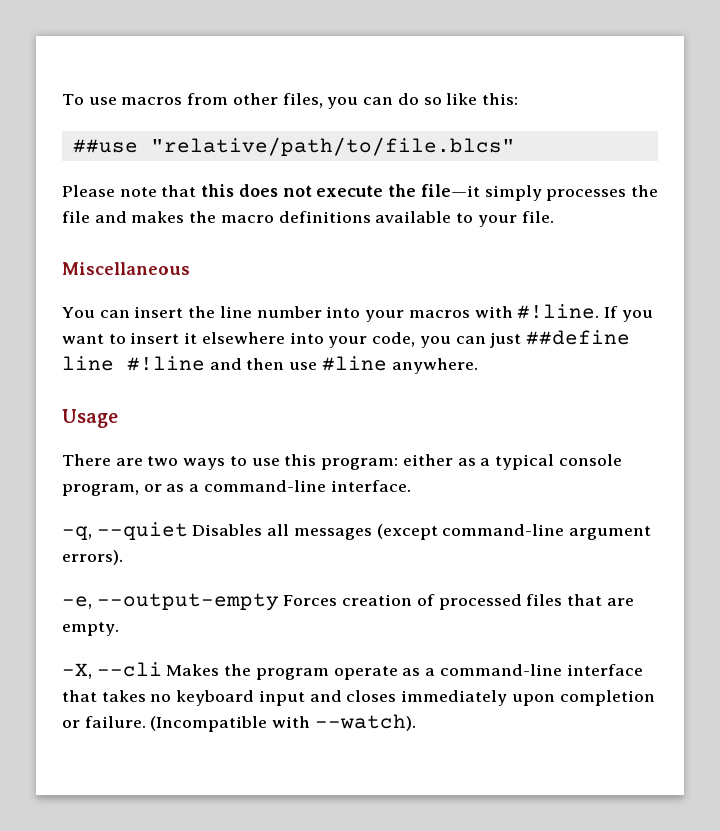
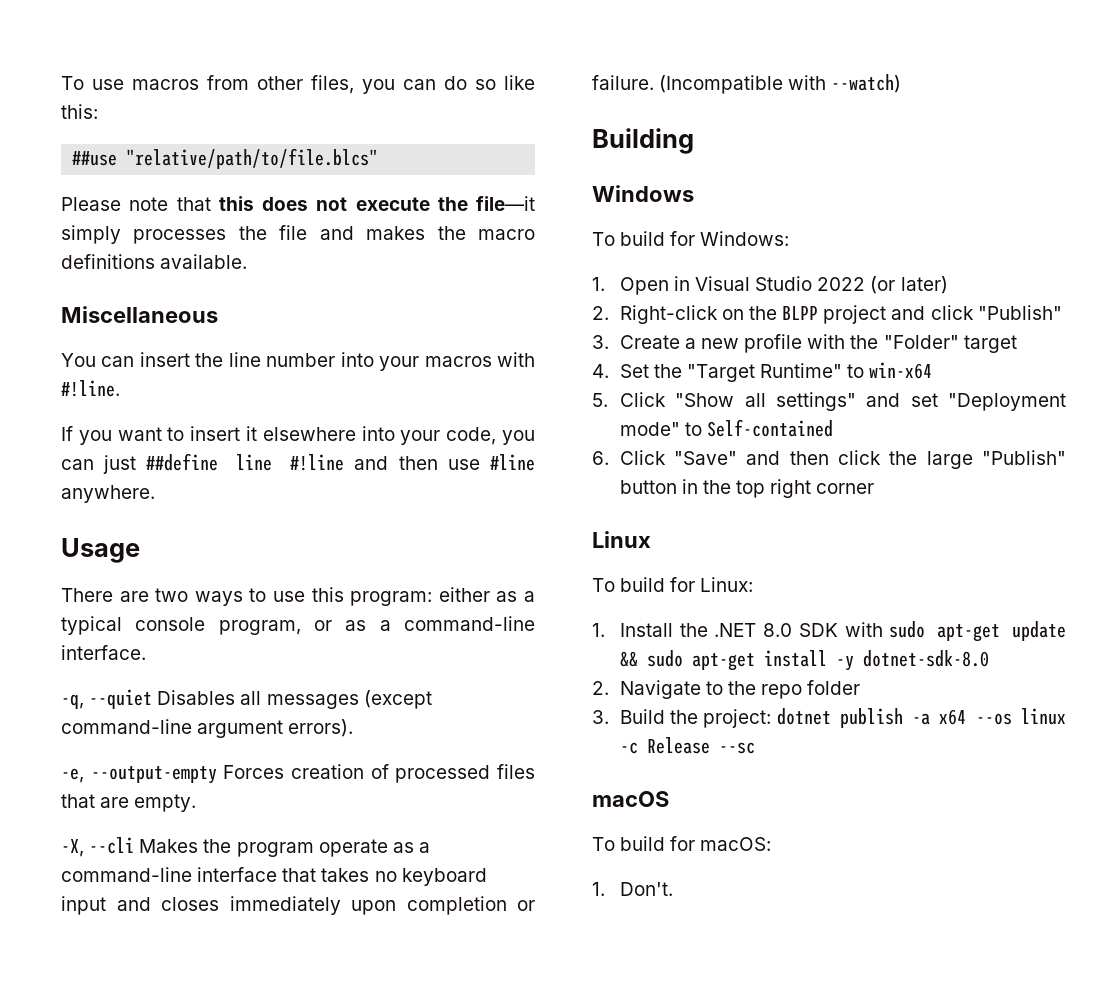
[375,211,554,227] available to your file. -> [160,254,248,269] available.
(600, 311) none -> (120, 388) //
[314,714,416,731] --watch). -> [831,74,902,93] [592,128,694,154] [592,185,694,202] [592,231,790,246] [592,276,948,295] [592,305,1062,324] [592,334,1017,353] [592,362,933,382] [592,392,1066,411] [619,419,834,437] [592,450,1066,469] [619,479,875,498] [592,531,651,548] [592,577,754,592] [592,621,1066,642] [619,650,989,671] [592,680,861,699] [592,708,1066,728] [619,737,755,754] [592,791,669,807] [592,836,772,851] [592,882,673,896] --watch) // Building // Windows // To build for Windows: // 1. Open in Visual Studio 2022 (or later) // 2. Right-click on the BLPP project and click "Publish" // 3. Create a new profile with the "Folder" target // 4. Set the "Target Runtime" to win-x64 // 5. Click "Show all settings" and set "Deployment mode" to Self-contained // 6. Click "Save" and then click the large "Publish" button in the top right corner // Linux // To build for Linux: // 1. Install the .NET 8.0 SDK with sudo apt-get update && sudo apt-get install -y dotnet-sdk-8.0 // 2. Navigate to the repo folder // 3. Build the project: dotnet publish -a x64 --os linux -c Release --sc // macOS // To build for macOS: // 1. Don't.

